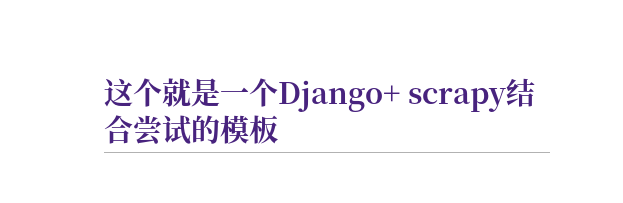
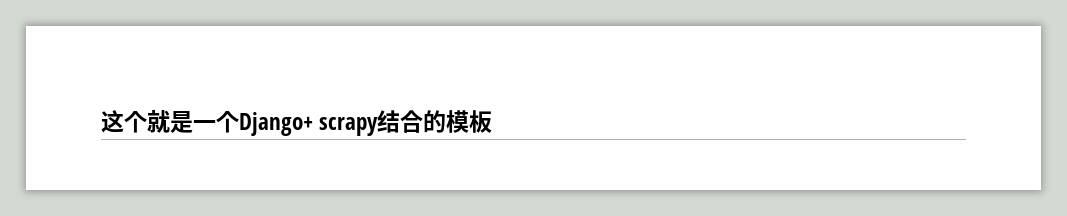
[133,115,191,146] 尝试 -> (424, 121) none

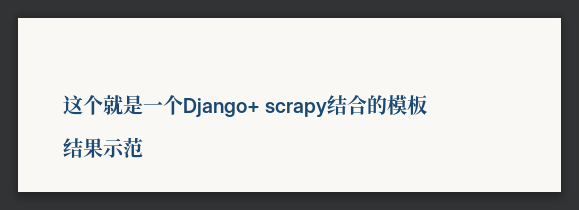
(493, 121) none -> [63,137,143,158] // 结果示范

